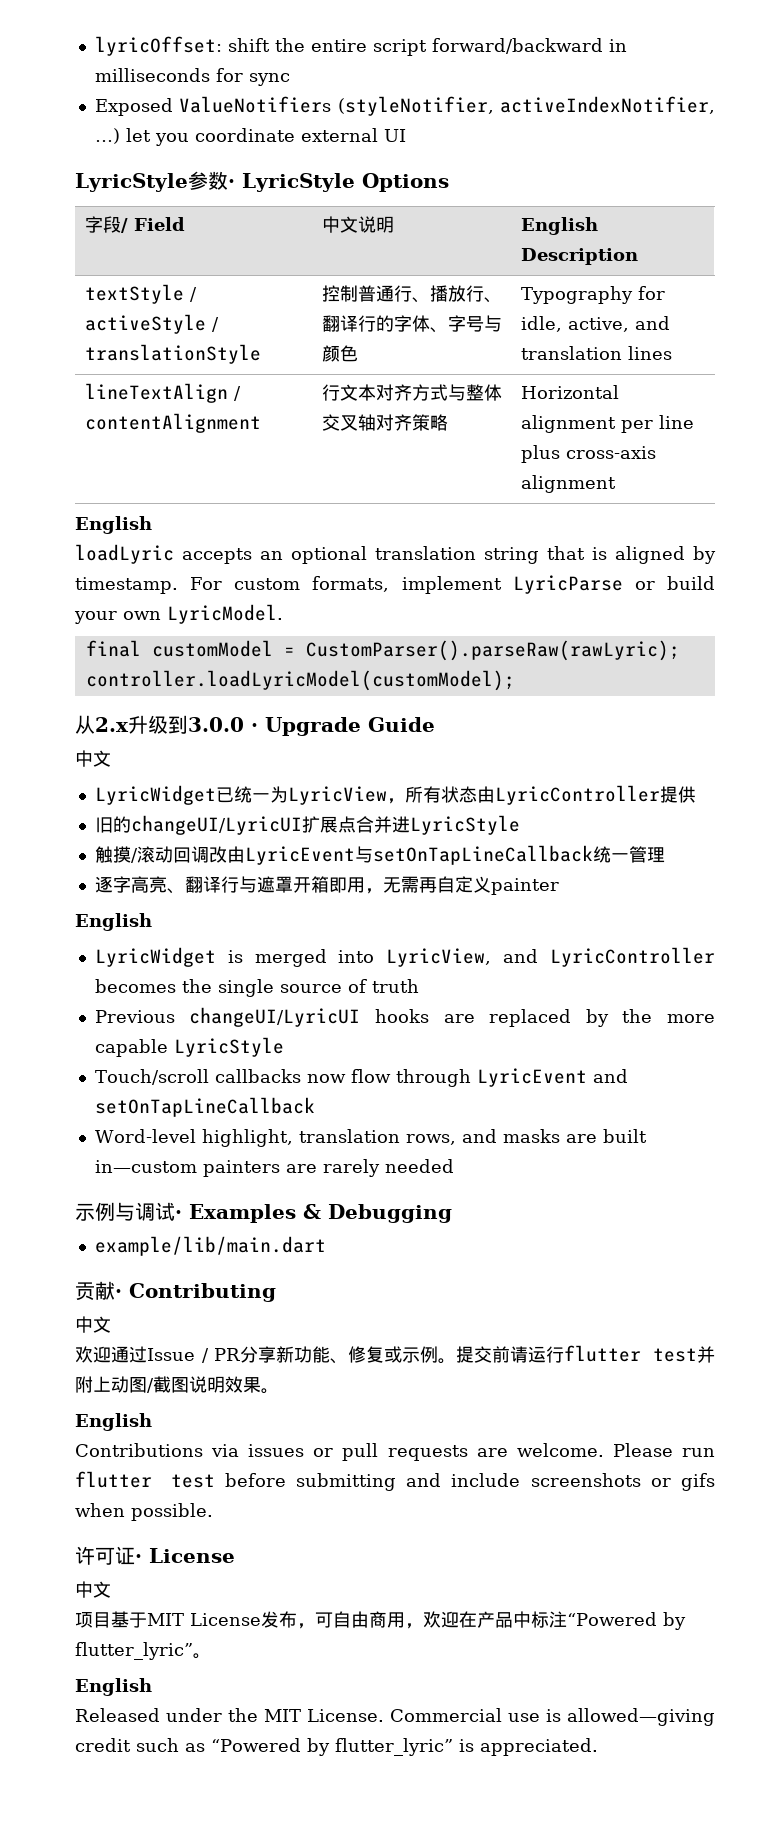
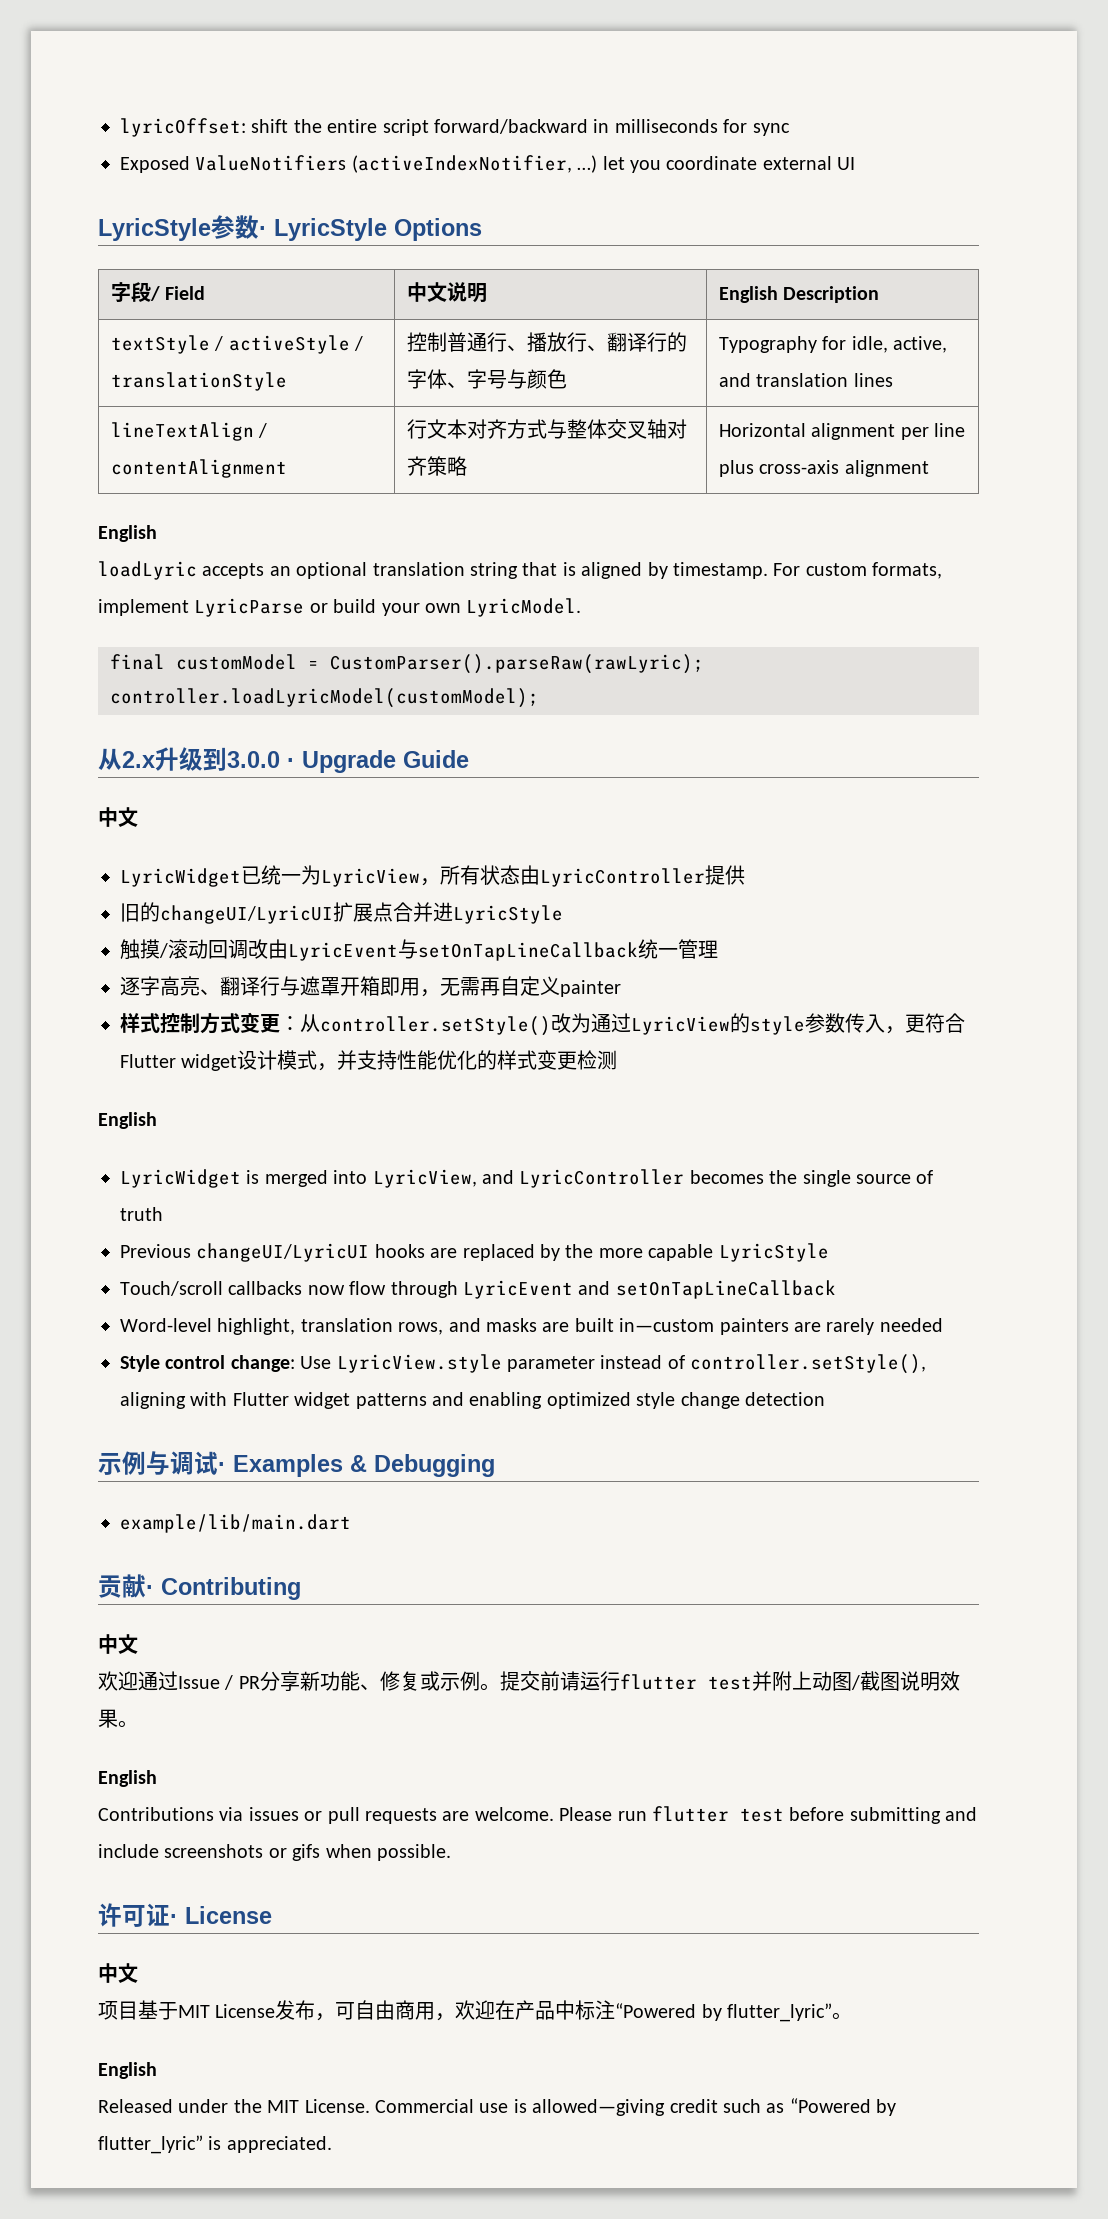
[337,96,716,116] (styleNotifier, activeIndexNotifier, -> [351,155,572,173] (activeIndexNotifier,
(559, 886) none -> [120,1012,965,1036] [120,1050,618,1071] // 样式控制方式变更：从controller.setStyle()改为通过LyricView的style参数传入，更符合Flutter widget设计模式，并支持性能优化的样式变更检测
(454, 1166) none -> [120,1354,927,1374] [120,1392,825,1409] // Style control change: Use LyricView.style parameter instead of controller.setStyle(), aligning with Flutter widget patterns and enabling optimized style change detection

